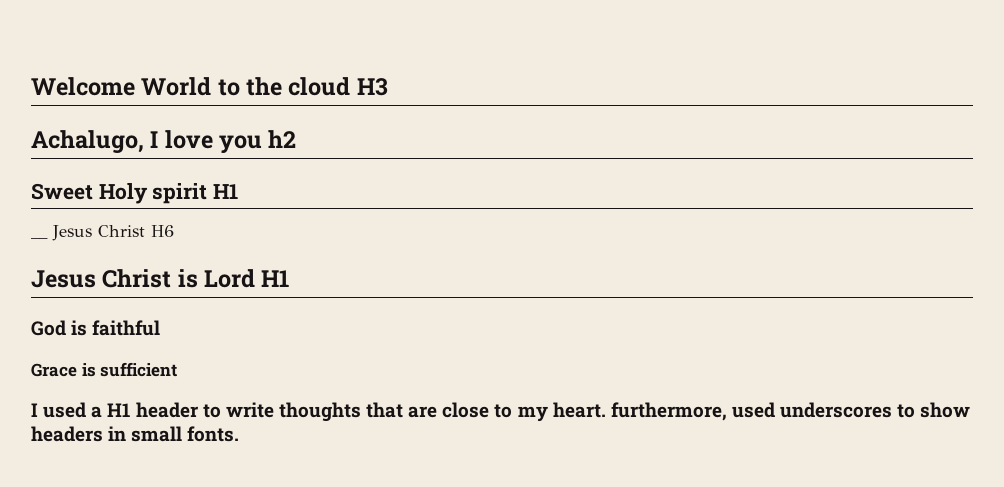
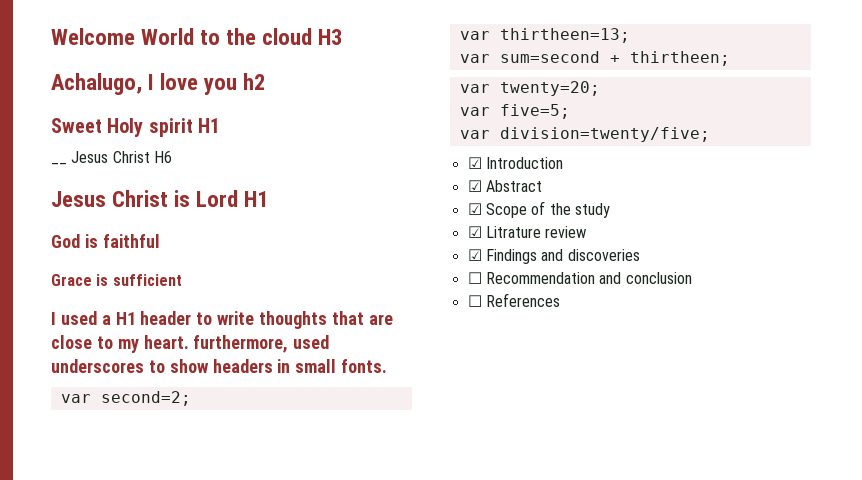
(240, 434) none -> [60,391,191,406] [459,28,630,43] [459,51,730,66] [459,81,600,96] [459,104,570,119] [459,127,710,142] [467,157,563,169] [467,180,542,192] [467,201,610,218] [467,226,587,238] [467,249,640,264] [467,272,692,284] [467,293,560,307] // var second=2; // var thirtheen=13; // var sum=second + thirtheen; // var twenty=20; // var five=5; // var division=twenty/five; // ☑ Introduction // ☑ Abstract // ☑ Scope of the study // ☑ Litrature review // ☑ Findings and discoveries // ☐ Recommendation and conclusion // ☐ References

